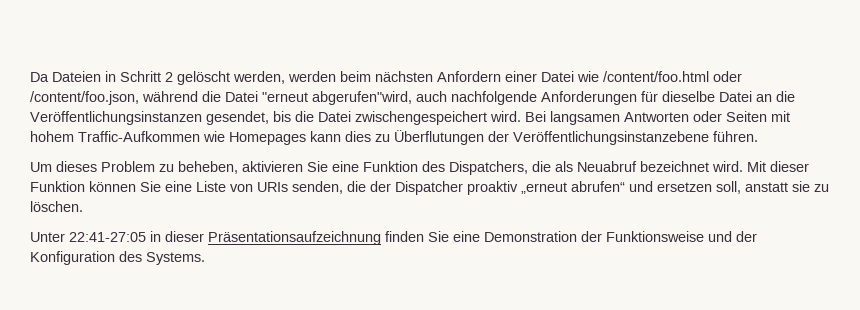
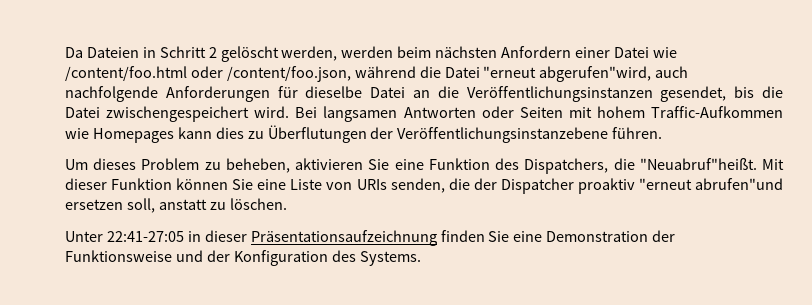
[555,161,743,172] als Neuabruf bezeichnet wird. -> [639,158,757,170] "Neuabruf"heißt.
[521,181,653,194] „erneut abrufen“ und -> [638,178,783,190] "erneut abrufen"und
[792,181,810,192] sie -> (207, 204) none

